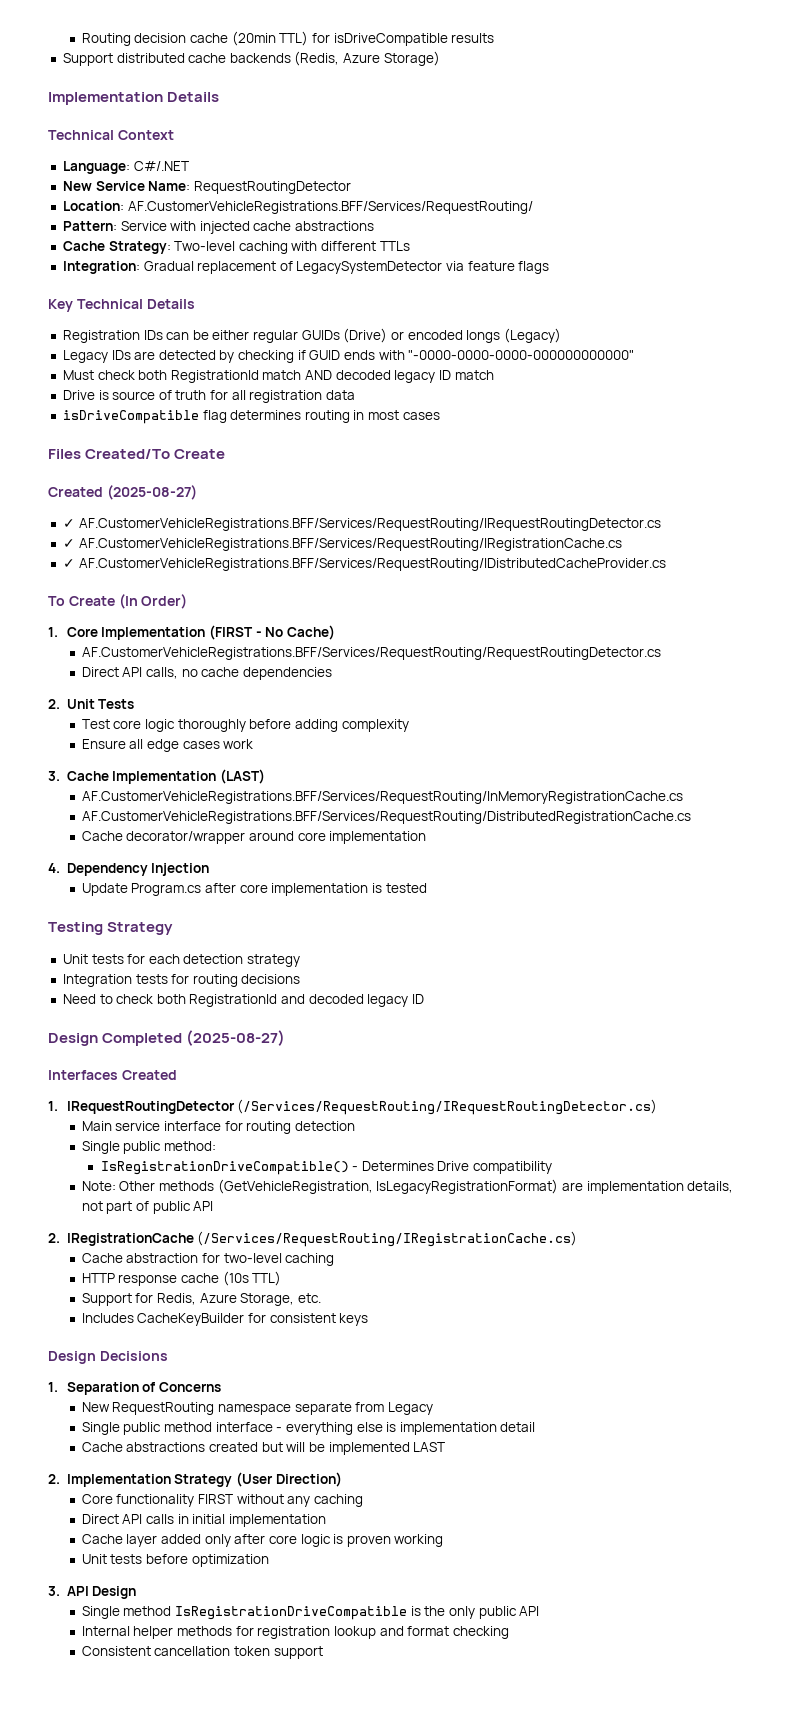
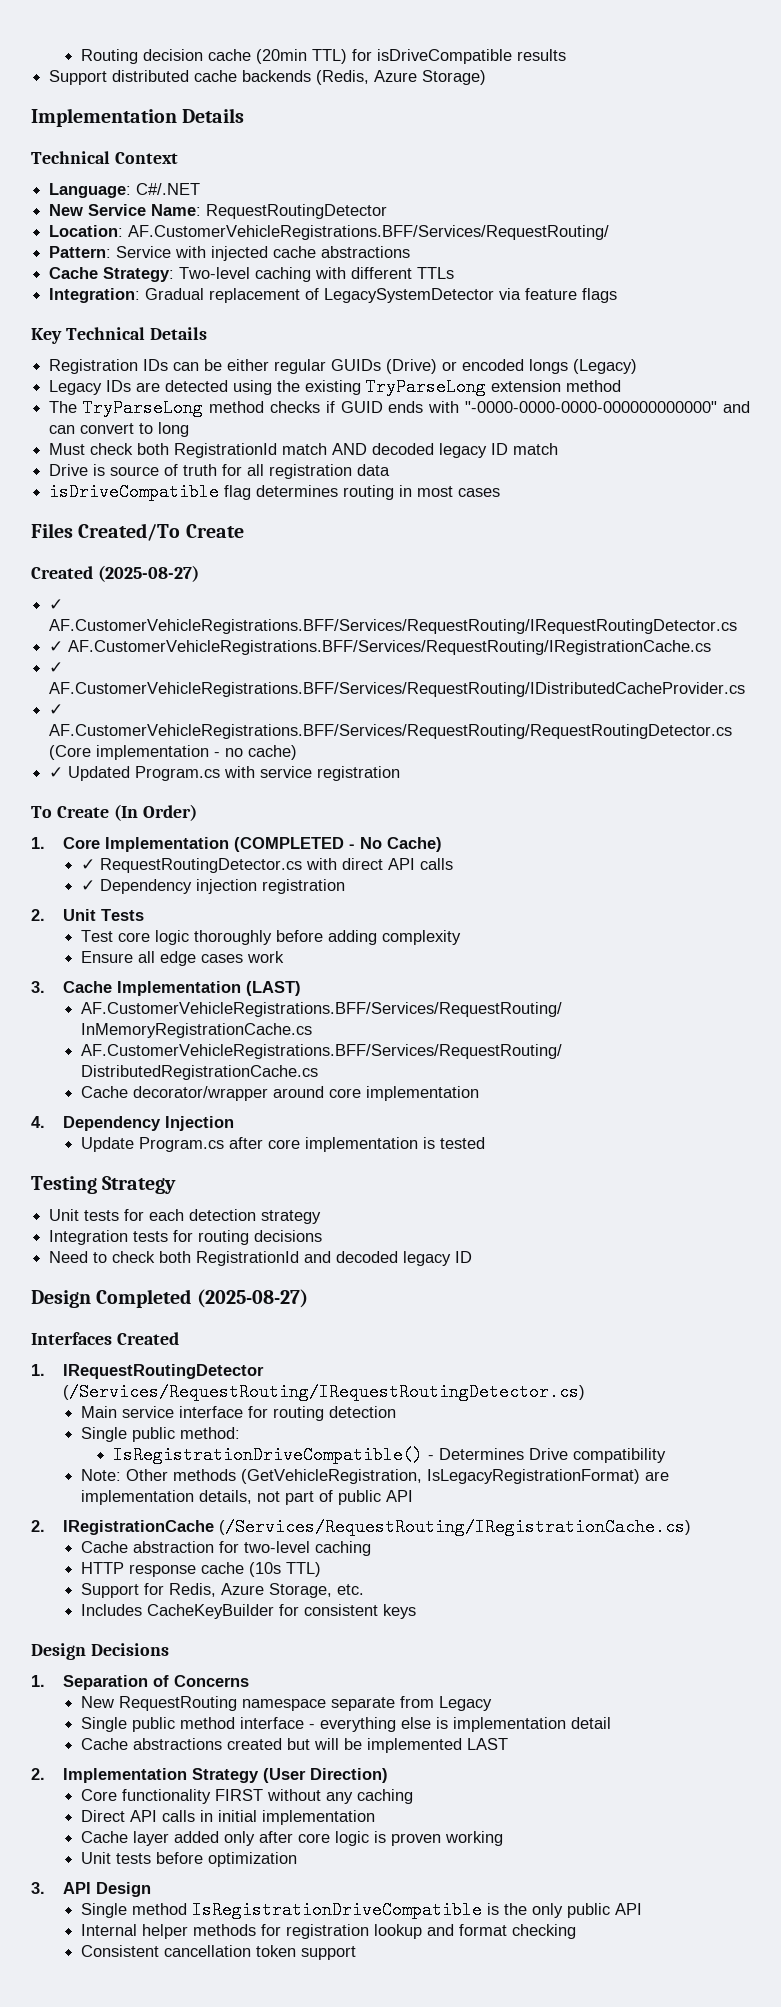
[219,350,295,363] by checking -> [233,378,622,396] [49,399,320,417] using the existing TryParseLong extension method // The TryParseLong method checks
(635, 355) none -> [723,401,750,413] [49,422,190,437] and can convert to long
(666, 564) none -> [49,704,64,715] [49,724,733,739] [49,745,298,760] [49,766,401,781] // ✓ AF.CustomerVehicleRegistrations.BFF/Services/RequestRouting/RequestRoutingDetector.cs (Core implementation - no cache) // ✓ Updated Program.cs with service registration
[209,625,254,640] (FIRST -> [233,837,344,852] (COMPLETED
[81,647,661,660] [81,667,332,680] AF.CustomerVehicleRegistrations.BFF/Services/RequestRouting/RequestRoutingDetector.cs // Direct API calls, no cache dependencies -> [80,858,453,873] [80,879,345,894] ✓ RequestRoutingDetector.cs with direct API calls // ✓ Dependency injection registration

